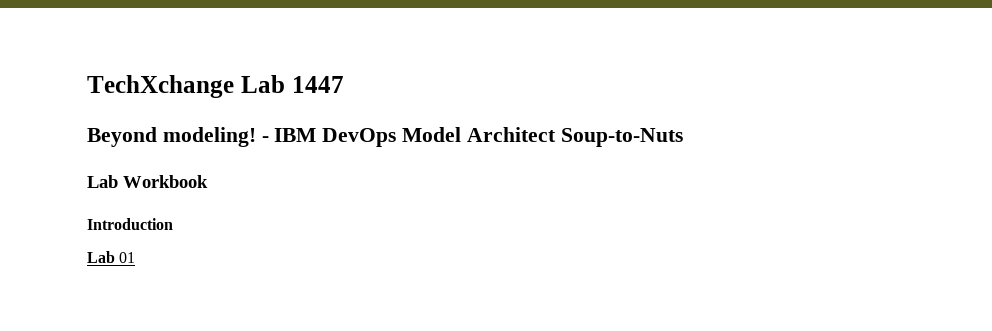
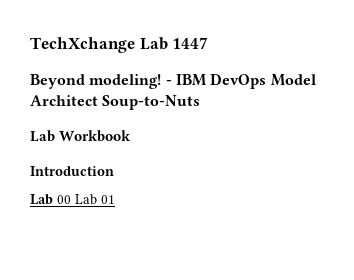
(115, 257) none -> [57,194,97,205] 00 Lab

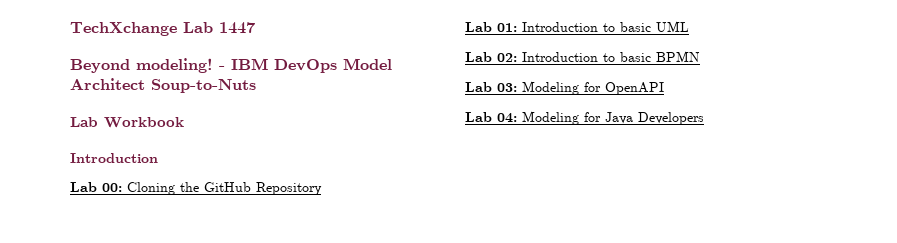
[57,194,115,205] 00 Lab 01 -> [102,182,322,195] [465,21,689,32] [465,51,700,62] [465,81,664,95] [465,111,704,125] 00: Cloning the GitHub Repository // Lab 01: Introduction to basic UML // Lab 02: Introduction to basic BPMN // Lab 03: Modeling for OpenAPI // Lab 04: Modeling for Java Developers

